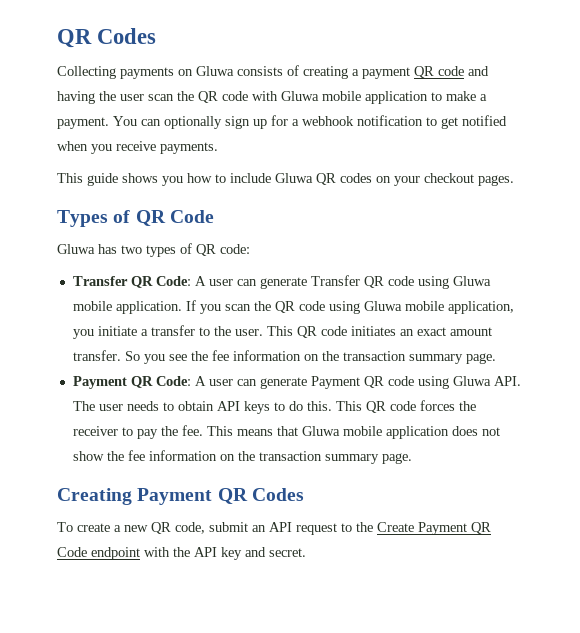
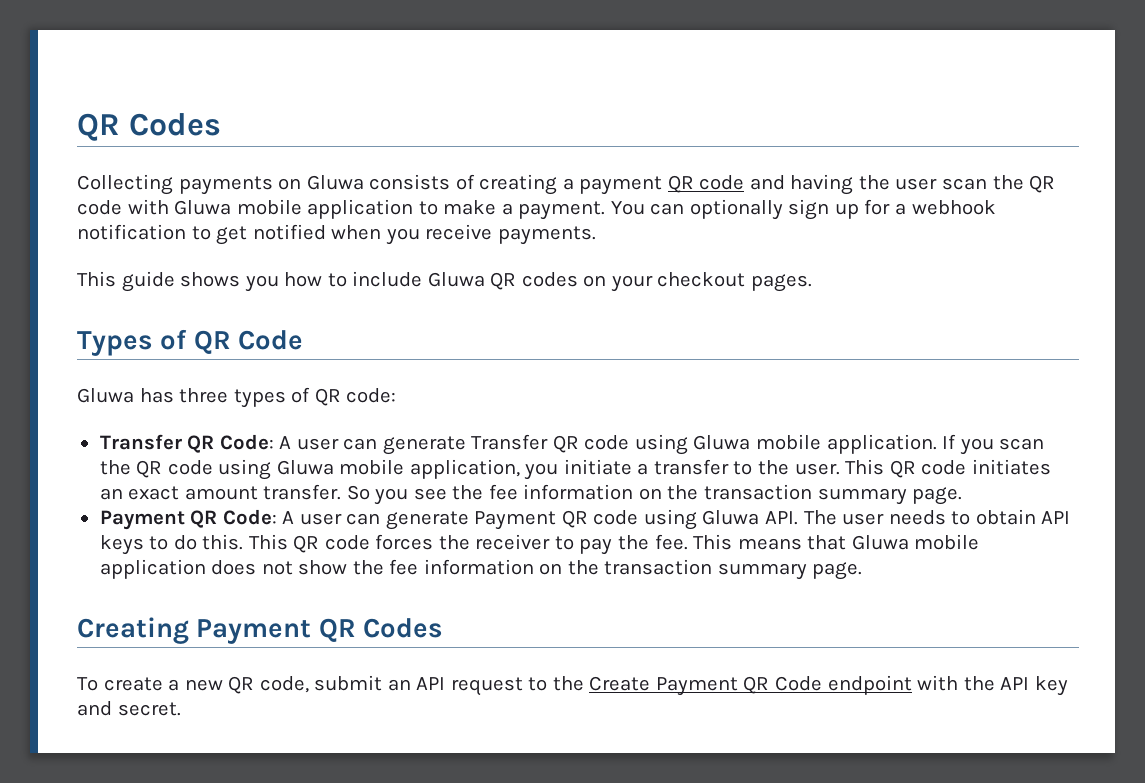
[121,245,142,254] two -> [179,388,229,403] three

